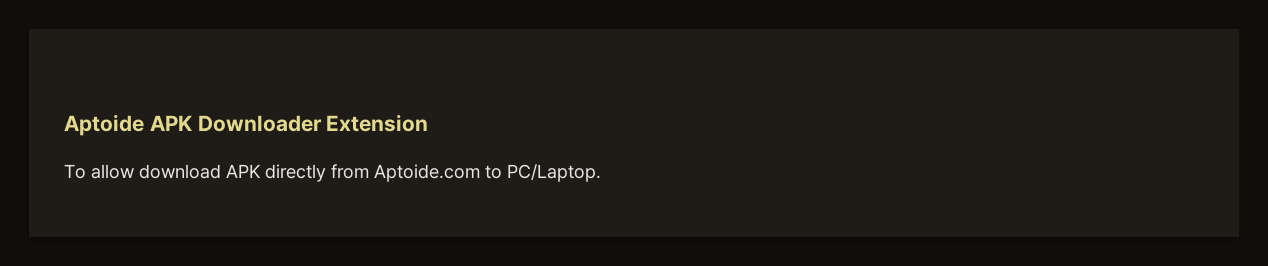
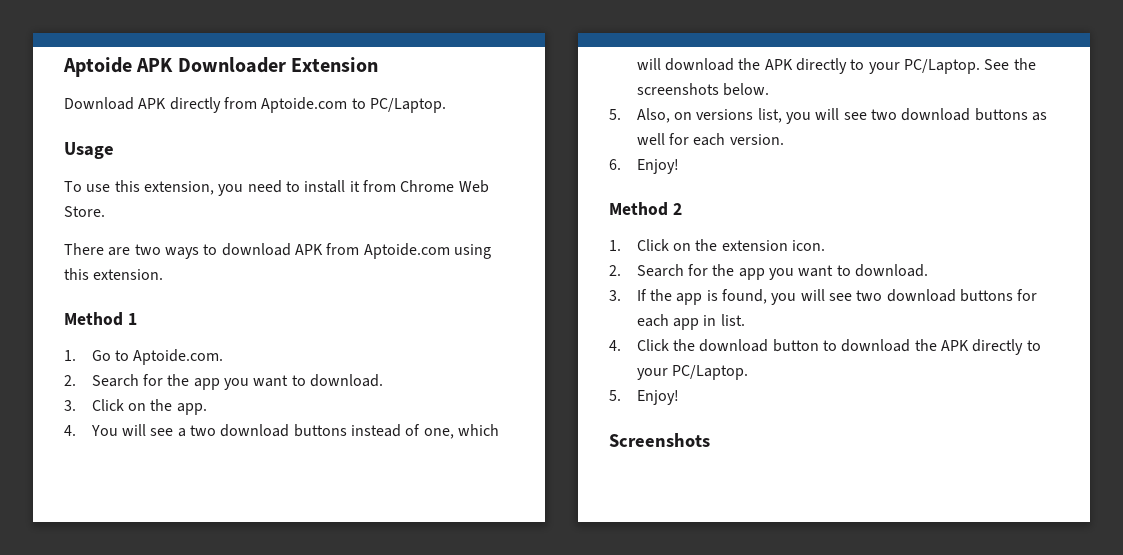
[64,164,221,179] To allow download -> [64,97,134,110] Download
(601, 173) none -> [64,142,114,159] [64,180,489,196] [64,206,105,217] [64,243,491,259] [64,268,164,280] [64,312,137,326] [64,349,224,365] [64,374,383,390] [64,399,207,415] [64,424,499,439] [636,58,1036,74] [636,83,769,96] [609,108,1047,124] [636,133,784,146] [609,159,679,174] [609,202,682,216] [609,239,825,251] [609,264,928,280] [609,289,1038,305] [636,314,745,330] [609,339,1041,355] [636,365,748,380] [609,390,679,405] [609,433,710,447] // Usage // To use this extension, you need to install it from Chrome Web Store. // There are two ways to download APK from Aptoide.com using this extension. // Method 1 // 1. Go to Aptoide.com. // 2. Search for the app you want to download. // 3. Click on the app. // 4. You will see a two download buttons instead of one, which will download the APK directly to your PC/Laptop. See the screenshots below. // 5. Also, on versions list, you will see two download buttons as well for each version. // 6. Enjoy! // Method 2 // 1. Click on the extension icon. // 2. Search for the app you want to download. // 3. If the app is found, you will see two download buttons for each app in list. // 4. Click the download button to download the APK directly to your PC/Laptop. // 5. Enjoy! // Screenshots

